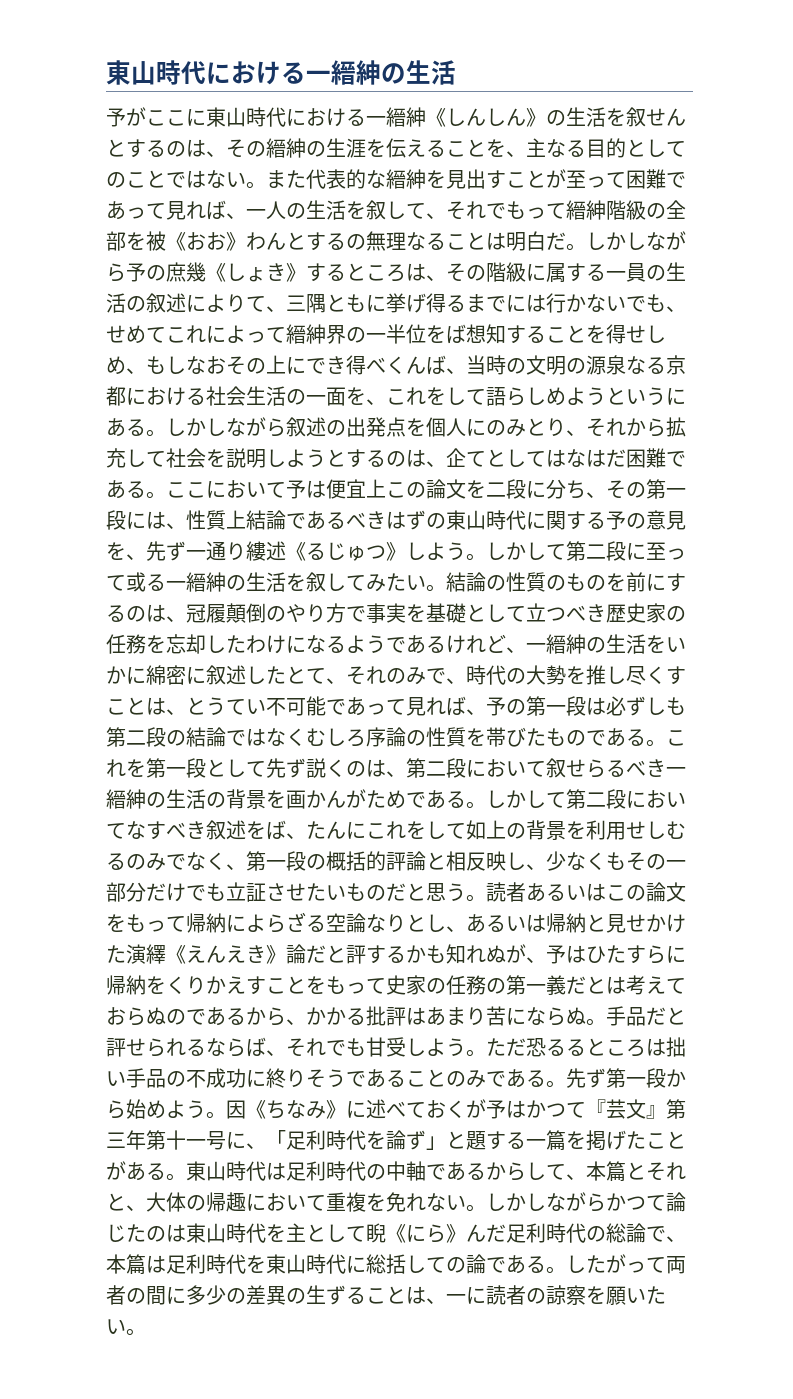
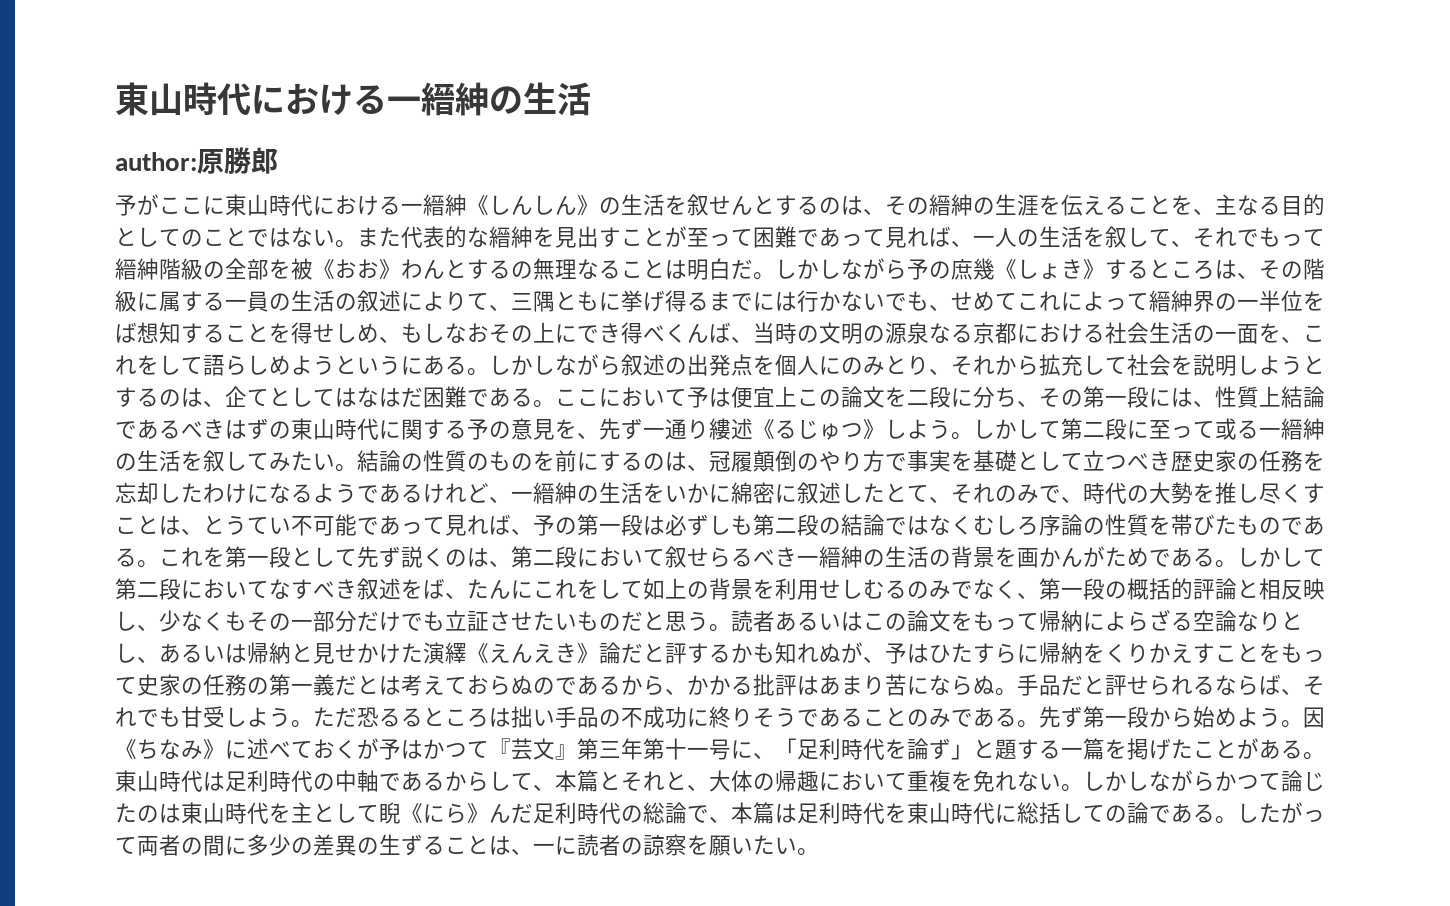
(456, 72) none -> [115,147,278,174] // author:原勝郎

